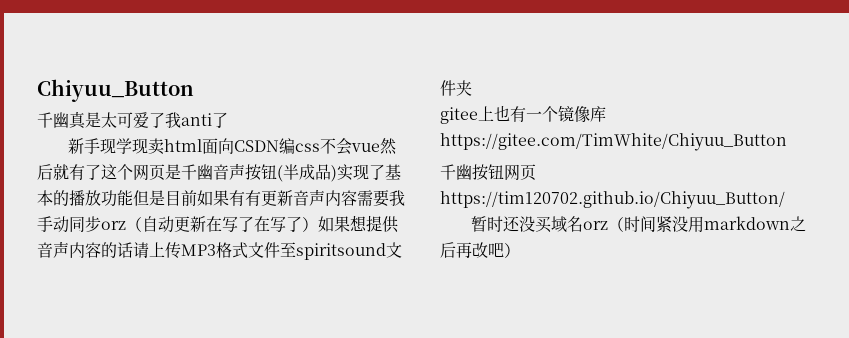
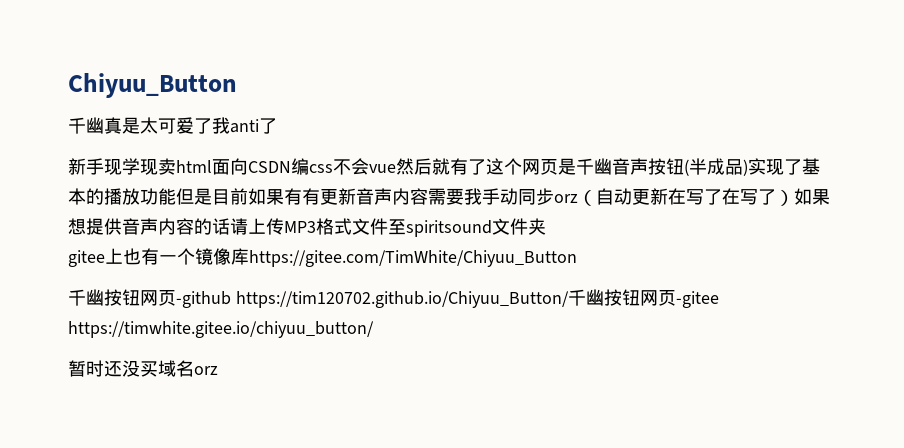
(536, 172) none -> [176,291,231,308] -github
(785, 200) none -> [567,289,719,308] [68,321,374,338] 千幽按钮网页-gitee https://timwhite.gitee.io/chiyuu_button/
[608,216,807,233] [440,242,520,258] （时间紧没用markdown之后再改吧） -> (218, 370) none

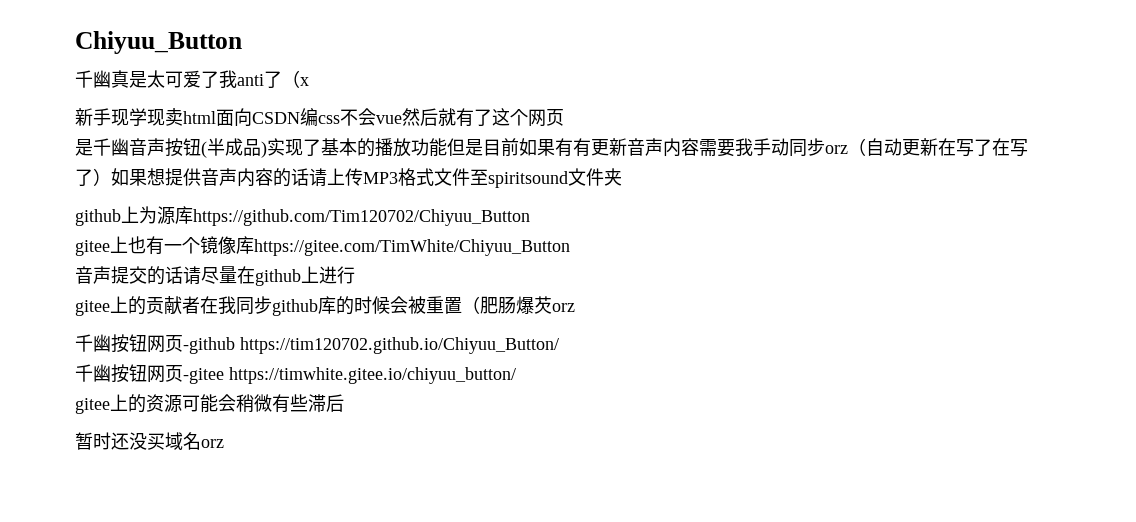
(277, 126) none -> [282,70,309,88] （x
(558, 167) none -> (564, 117) //
(546, 226) none -> [75,206,530,226] // github上为源库https://github.com/Tim120702/Chiyuu_Button
(577, 258) none -> [75,266,355,286] [75,296,575,316] // 音声提交的话请尽量在github上进行 // gitee上的贡献者在我同步github库的时候会被重置（肥肠爆芡orz
(569, 299) none -> (559, 345) //
(374, 329) none -> [75,394,344,414] // gitee上的资源可能会稍微有些滞后

